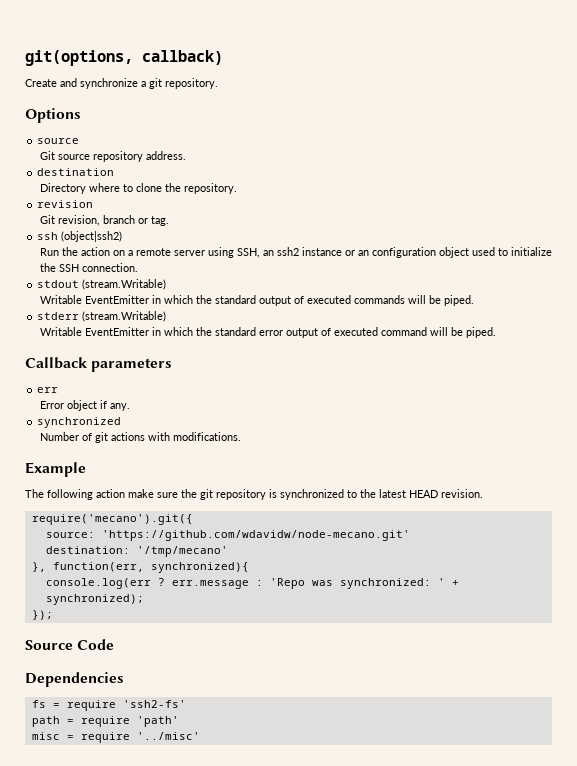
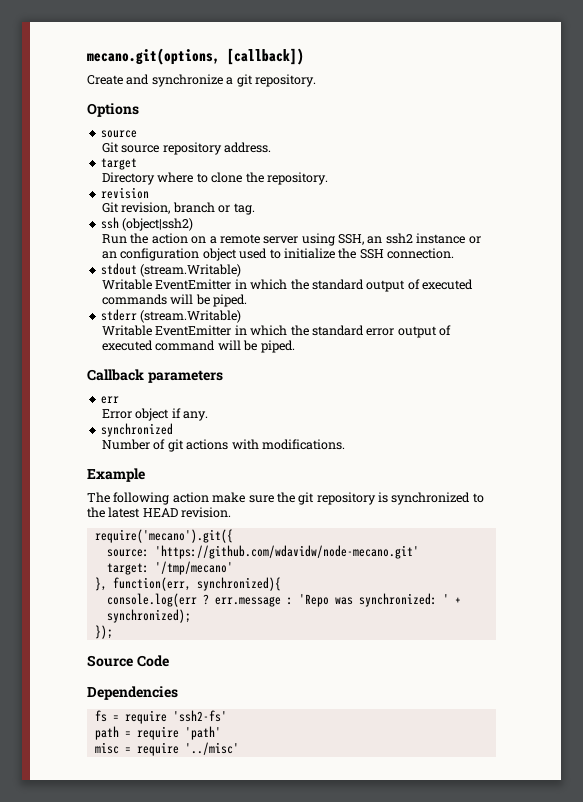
[25,50,223,66] git(options, callback) -> [87,48,304,65] mecano.git(options, [callback])
[37,168,115,176] destination -> [100,158,137,170] target
[45,546,130,554] destination: -> [106,563,149,575] target:

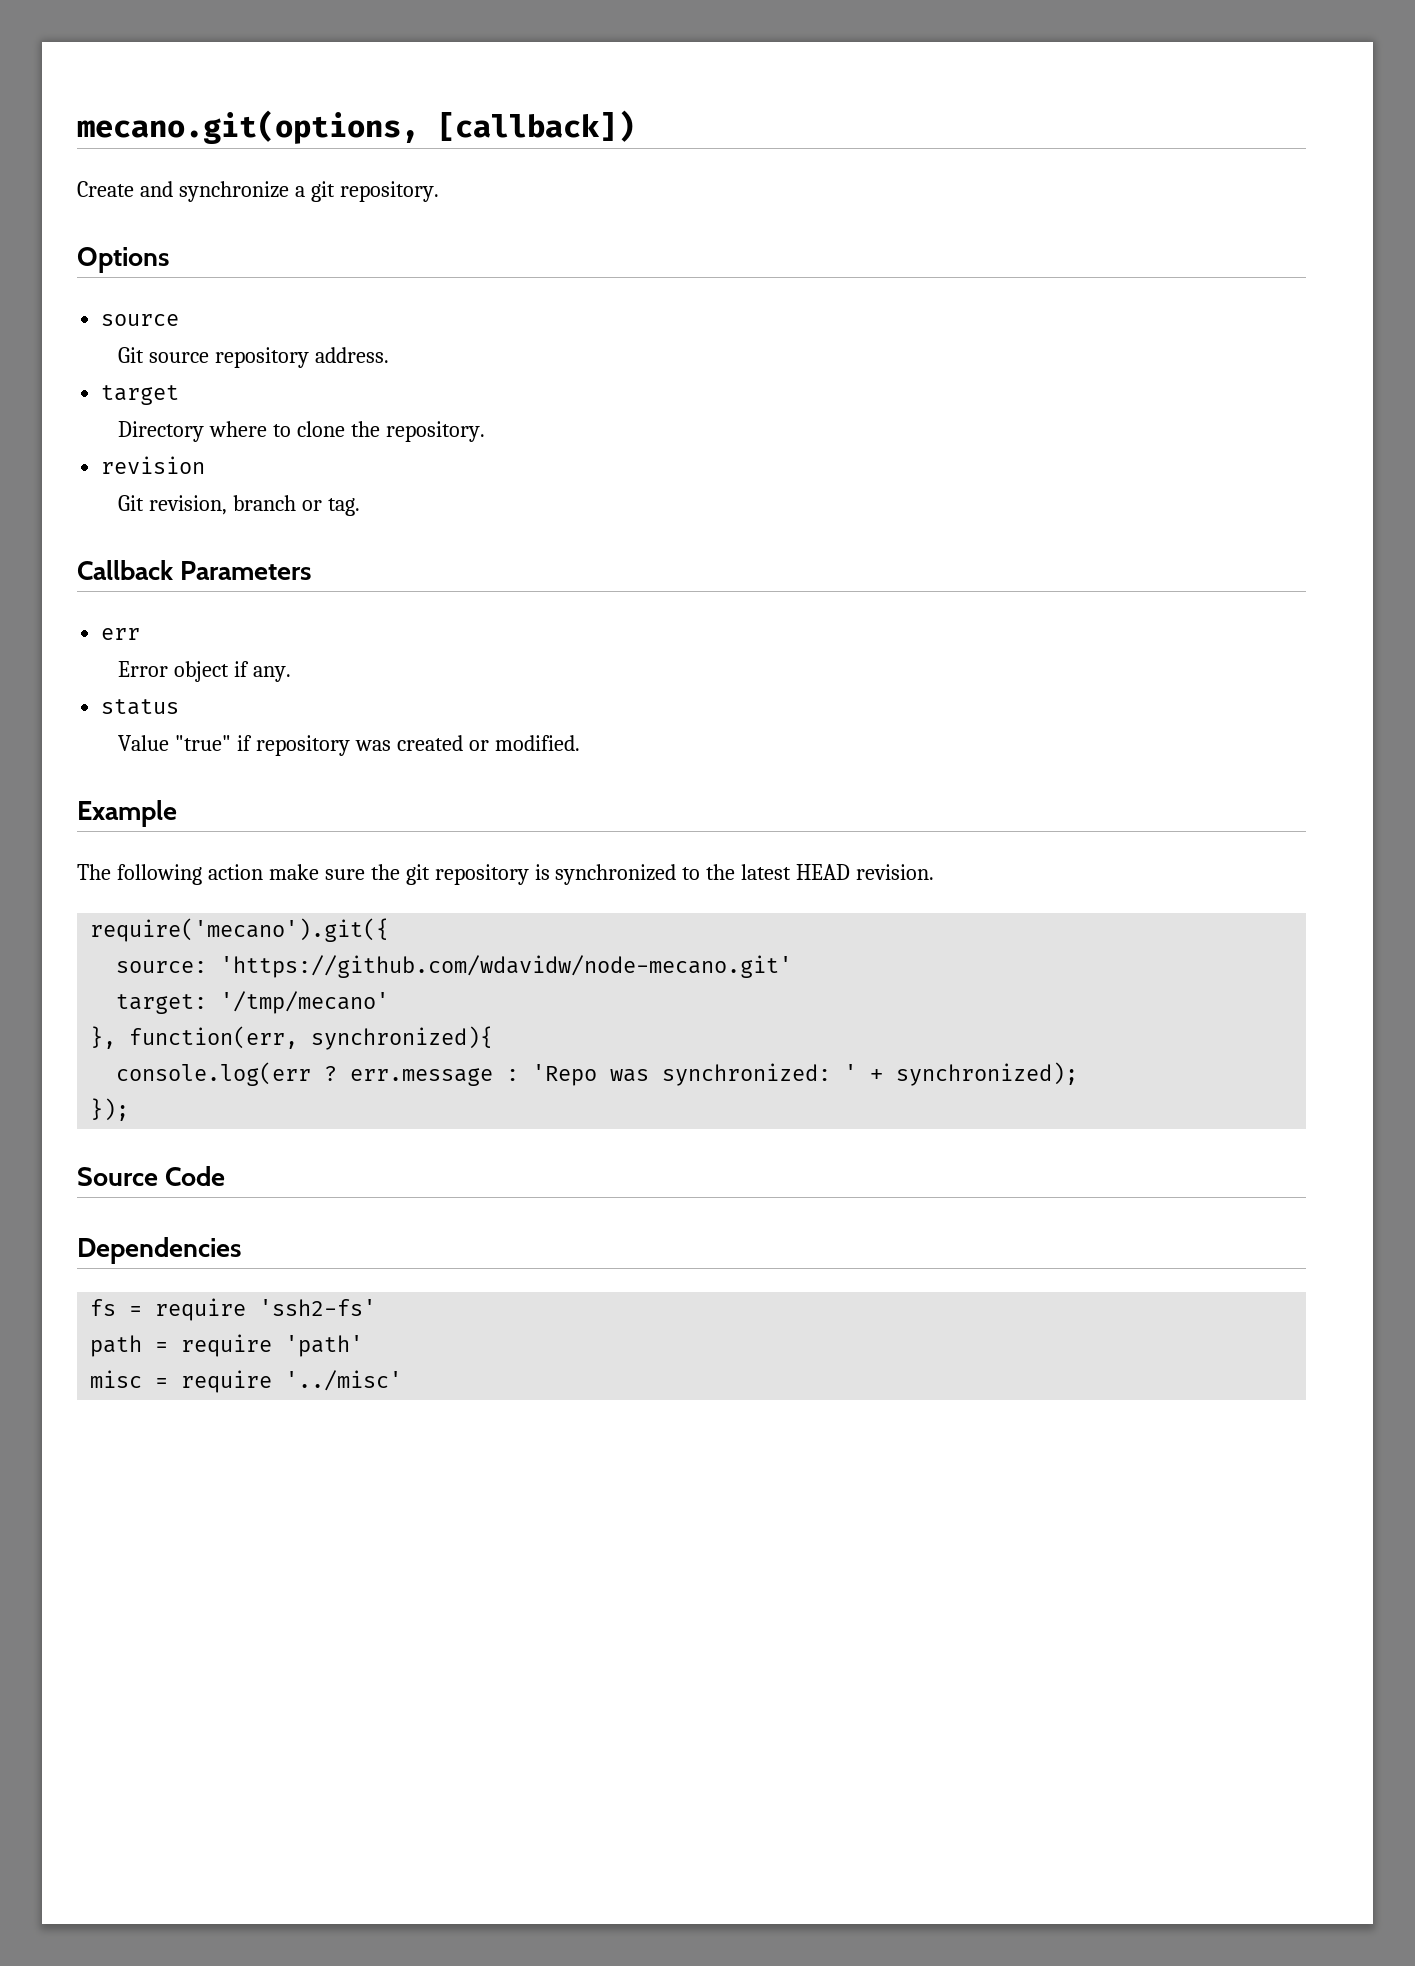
[100,217,194,231] [102,233,481,246] [102,248,455,261] [100,263,242,277] [102,279,474,292] [102,294,248,307] [100,309,242,323] [102,325,452,338] [102,340,295,353] // ssh (object|ssh2) // Run the action on a remote server using SSH, an ssh2 instance or an configuration object used to initialize the SSH connection. // stdout (stream.Writable) // Writable EventEmitter in which the standard output of executed commands will be piped. // stderr (stream.Writable) // Writable EventEmitter in which the standard error output of executed command will be piped. -> (361, 507) none
[147,370,223,383] parameters -> [180,561,312,580] Parameters
[100,423,173,437] [102,439,345,452] synchronized // Number of git actions with modifications. -> [101,699,180,715] [118,735,581,756] status // Value "true" if repository was created or modified.

